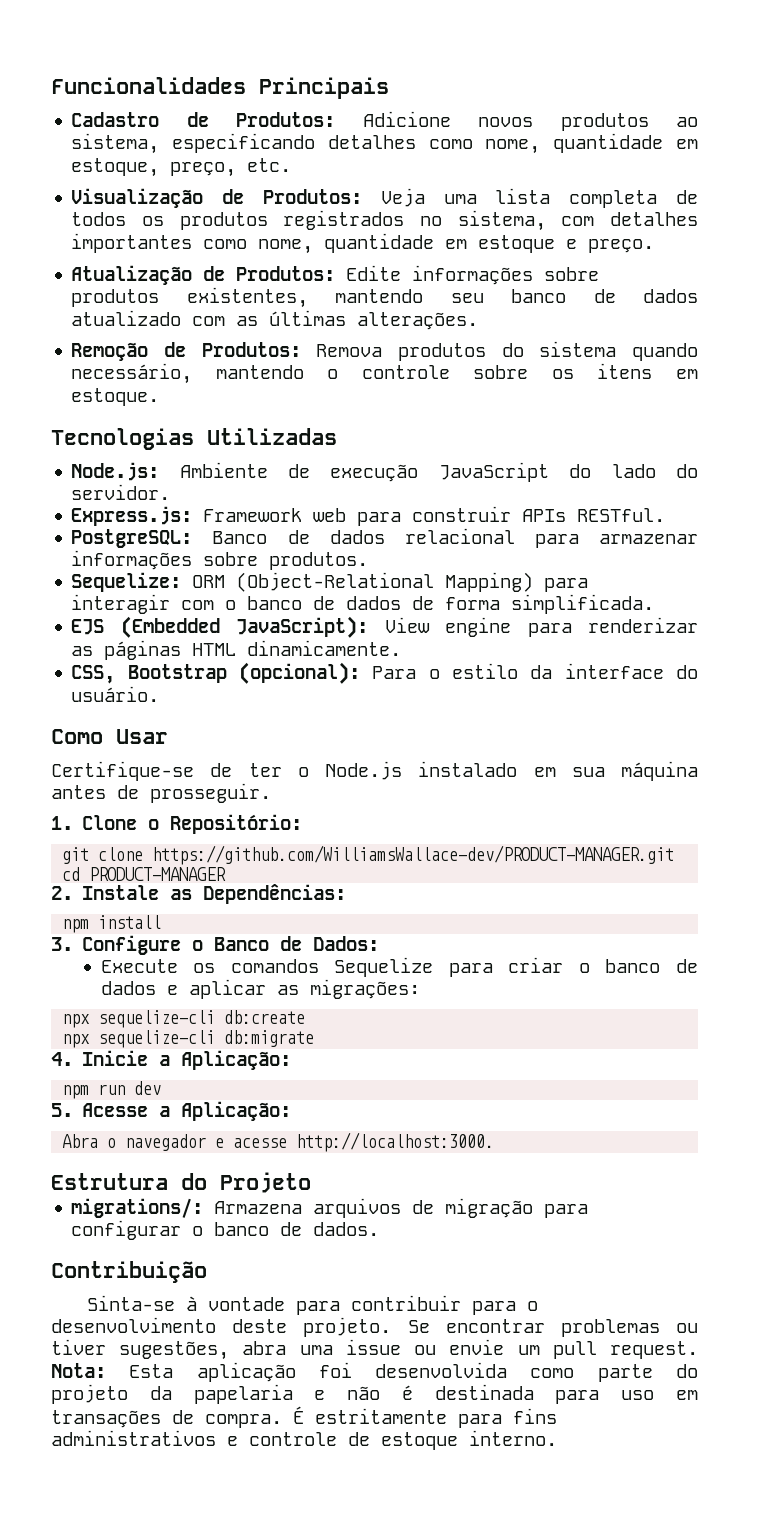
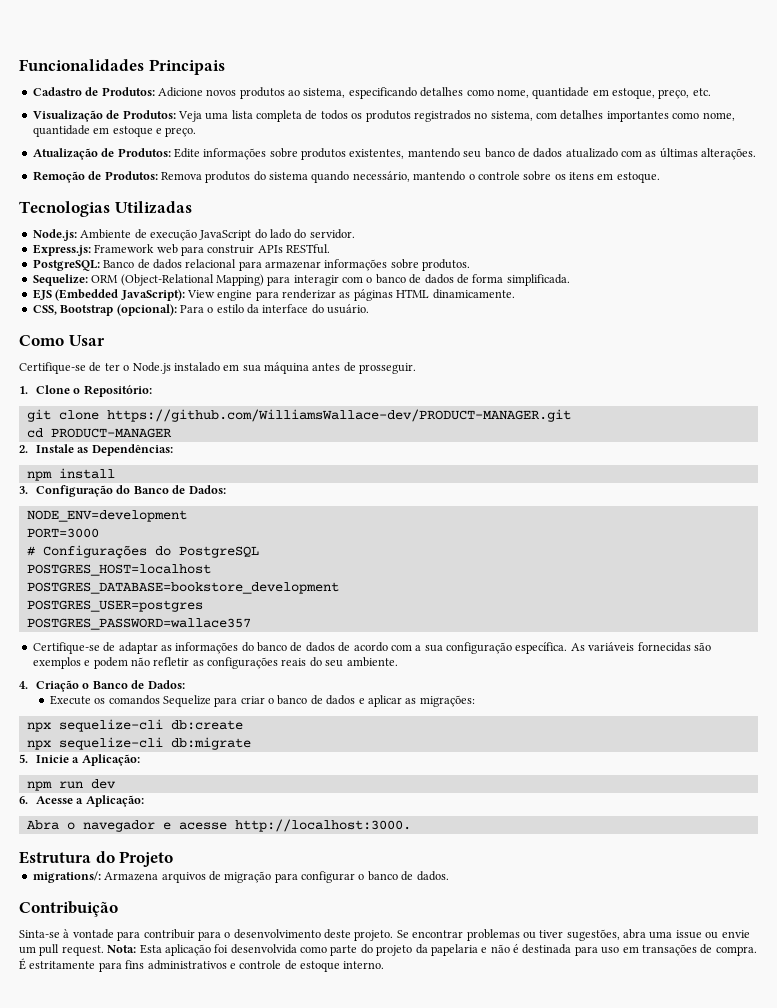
[82,935,182,955] Configure -> [36,485,226,497] [26,510,187,522] [26,528,99,538] [26,545,259,559] [26,564,211,576] [26,582,339,594] [26,600,203,612] [26,618,251,630] [32,642,711,654] [32,657,398,669] [19,680,80,692] Configuração do Banco de Dados: // NODE_ENV=development // PORT=3000 // # Configurações do PostgreSQL // POSTGRES_HOST=localhost // POSTGRES_DATABASE=bookstore_development // POSTGRES_USER=postgres // POSTGRES_PASSWORD=wallace357 // Certifique-se de adaptar as informações do banco de dados de acordo com a sua configuração específica. As variáveis fornecidas são exemplos e podem não refletir as configurações reais do seu ambiente. // 4. Criação
[51,1052,73,1066] 4. -> [19,754,28,763] 5.
[51,1103,73,1117] 5. -> [19,796,28,804] 6.

